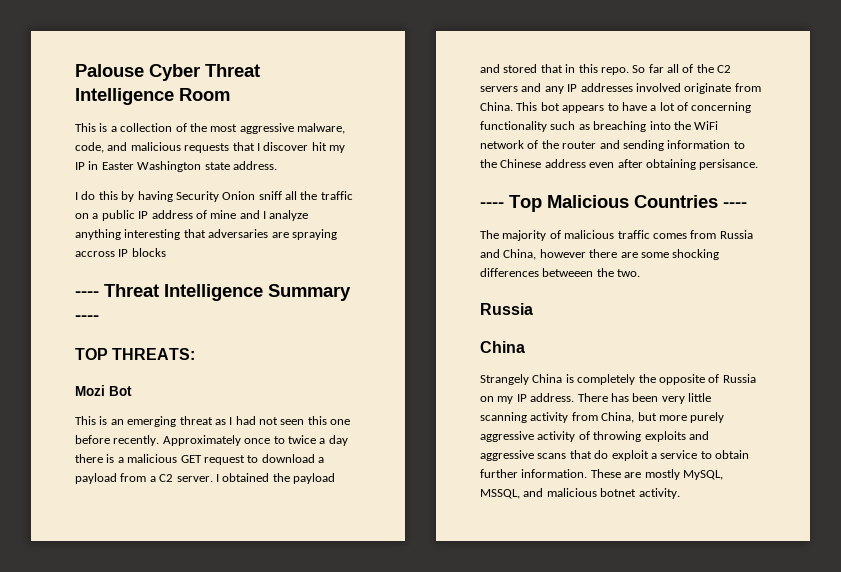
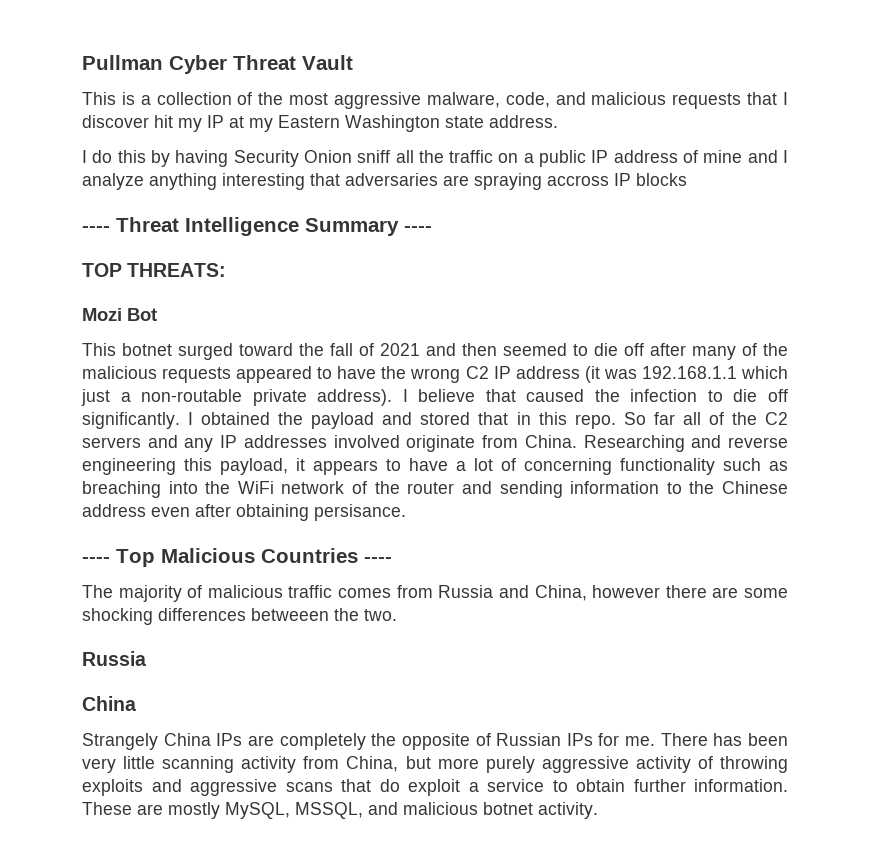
[75,64,144,77] Palouse -> [82,55,163,70] Pullman
[75,88,230,105] Intelligence Room -> [302,55,353,70] Vault
[88,161,134,170] in Easter -> [229,115,340,132] at my Eastern
[99,416,351,427] [75,435,348,446] [75,454,324,465] [75,473,213,484] is an emerging threat as I had not seen this one before recently. Approximately once to twice a day there is a malicious GET request to download a payload from a C2 server. -> [122,343,788,360] [82,366,789,383] [81,389,789,406] [82,412,180,429] botnet surged toward the fall of 2021 and then seemed to die off after many of the malicious requests appeared to have the wrong C2 IP address (it was 192.168.1.1 which just a non-routable private address). I believe that caused the infection to die off significantly.
[516,102,560,111] This bot -> [583,435,789,452] [82,458,305,475] Researching and reverse engineering this payload, it
[565,374,574,383] is -> [216,733,274,746] IPs are
[722,374,756,383] [480,393,575,404] Russia on my IP address. -> [496,733,656,746] Russian IPs for me.

